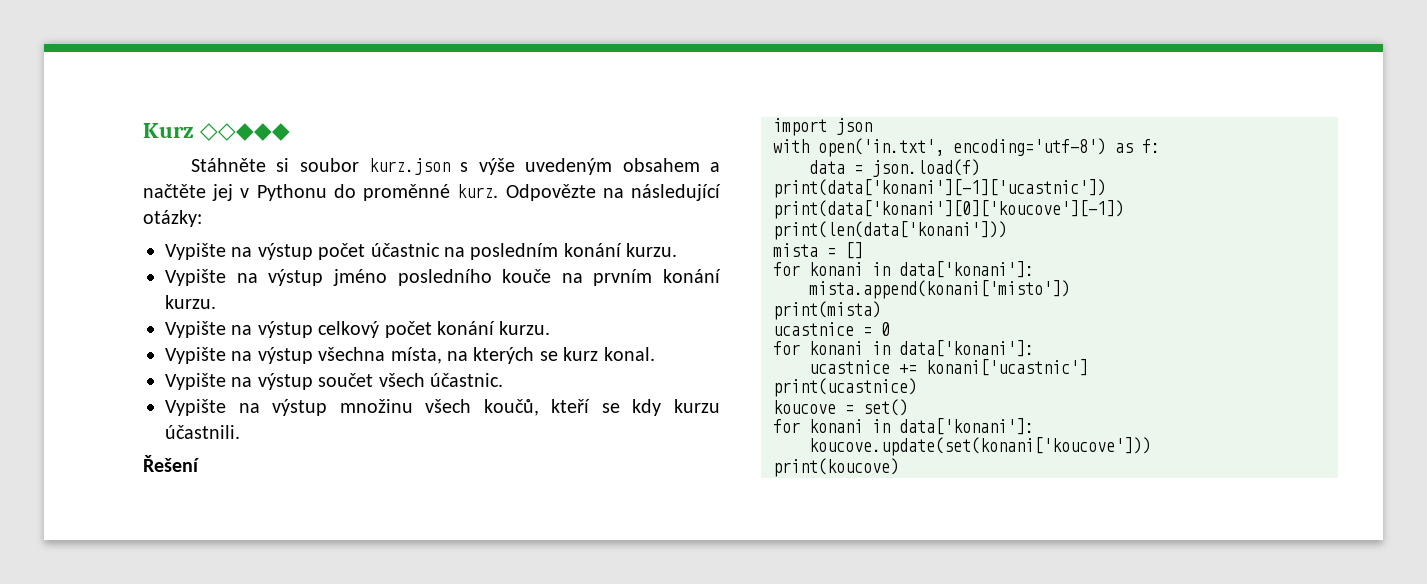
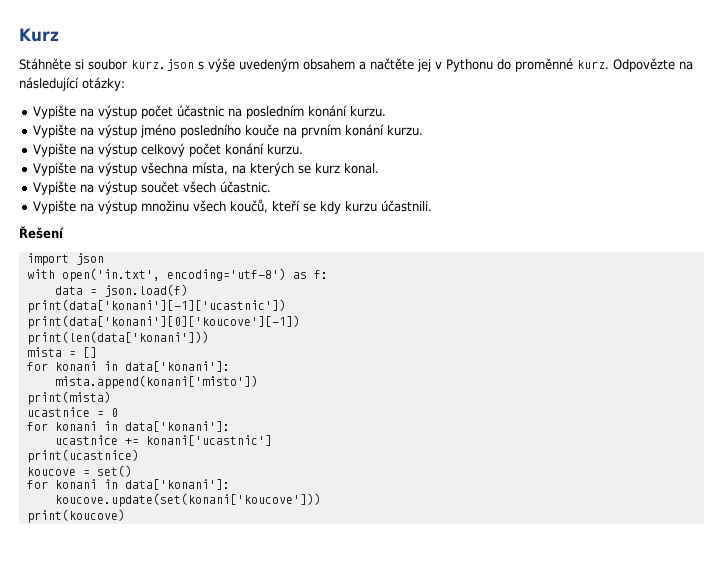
[200,123,291,141] ◇◇◆◆◆ -> (59, 35) none

